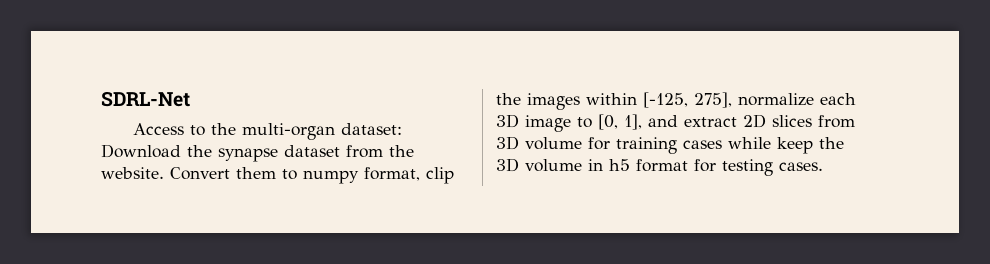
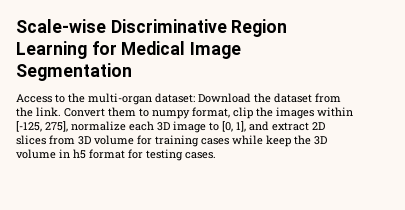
[101,91,190,107] SDRL-Net -> [16,19,288,37] [16,41,242,59] [16,63,132,81] Scale-wise Discriminative Region Learning for Medical Image Segmentation
[218,148,278,162] synapse -> (271, 98) none
[101,167,164,179] website. -> [36,107,61,116] link.

